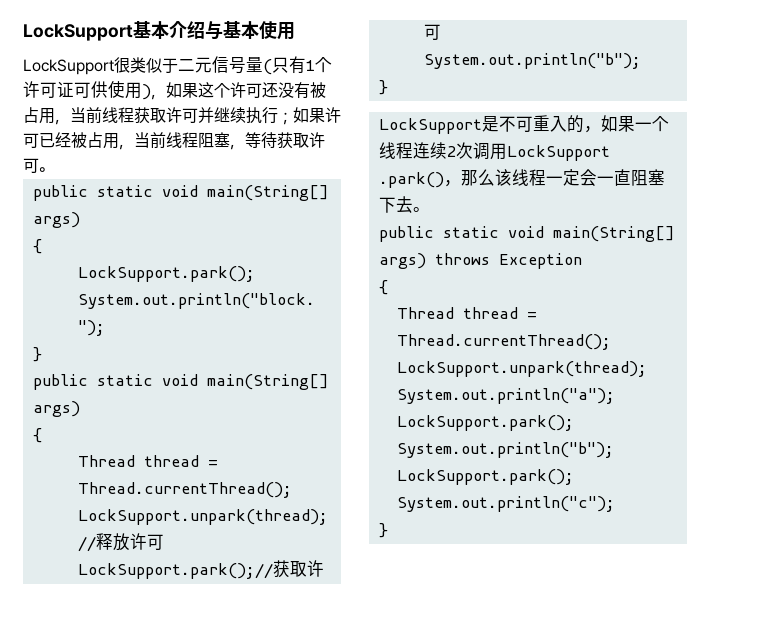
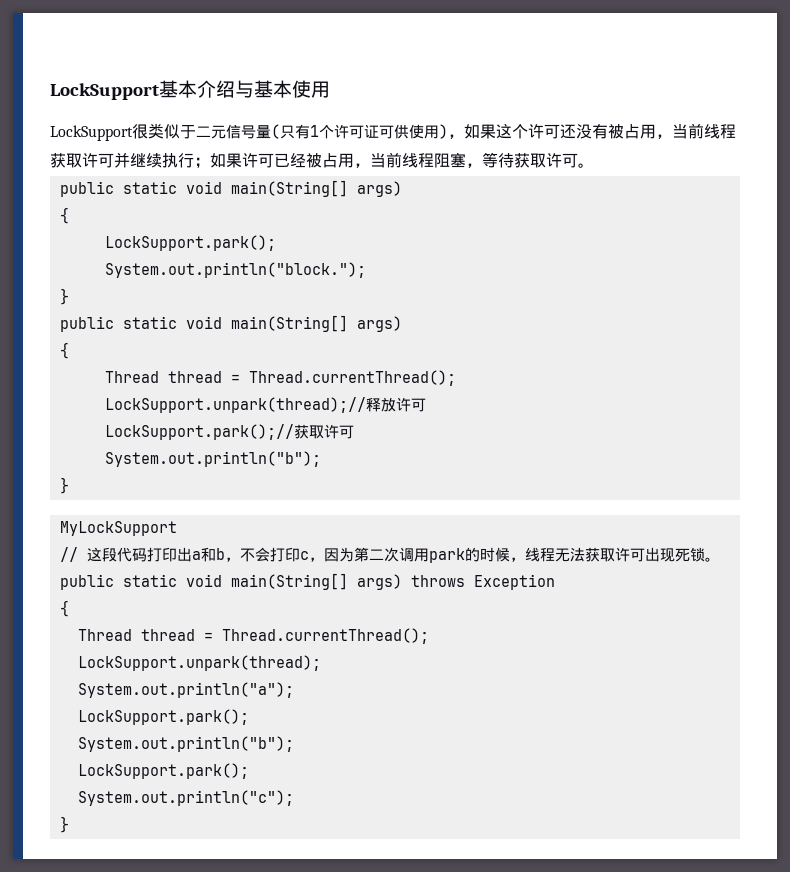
[378,115,669,134] [378,142,610,161] [378,169,665,188] [378,196,413,213] LockSupport是不可重入的，如果一个线程连续2次调用LockSupport .park()，那么该线程一定会一直阻塞下去 -> [59,521,177,536] [59,547,705,563] MyLockSupport // // 这段代码打印出a和b，不会打印c，因为第二次调用park的时候，线程无法获取许可出现死锁

